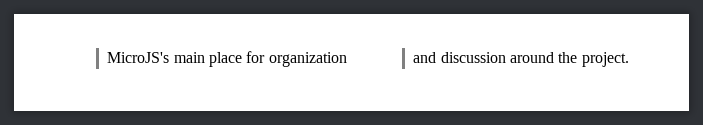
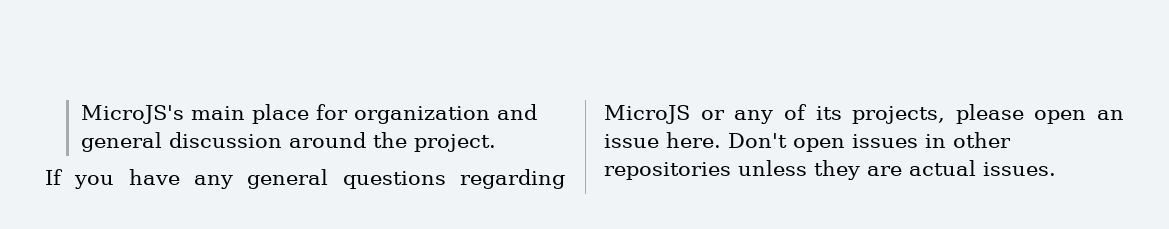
(437, 57) none -> [80,132,162,152] general
(629, 59) none -> [45,169,565,189] [604,104,1124,124] [604,132,1011,152] [604,160,1056,180] // If you have any general questions regarding MicroJS or any of its projects, please open an issue here. Don't open issues in other repositories unless they are actual issues.

